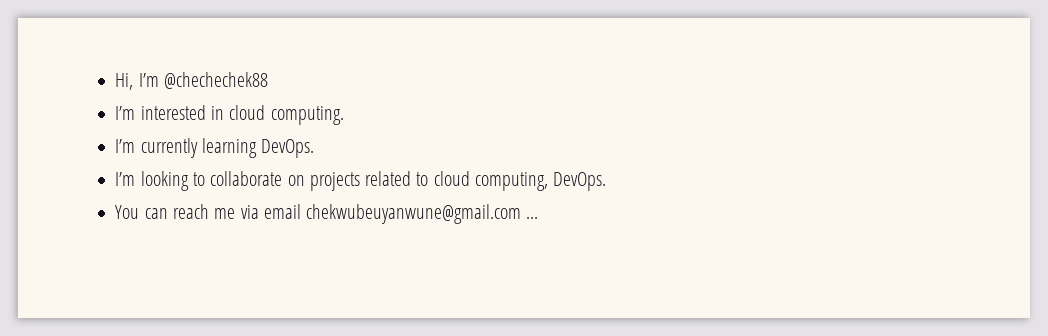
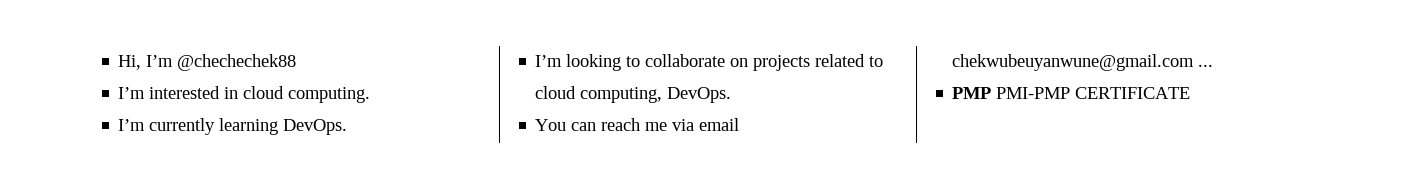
(539, 217) none -> [952,87,1191,99] // PMP PMI-PMP CERTIFICATE

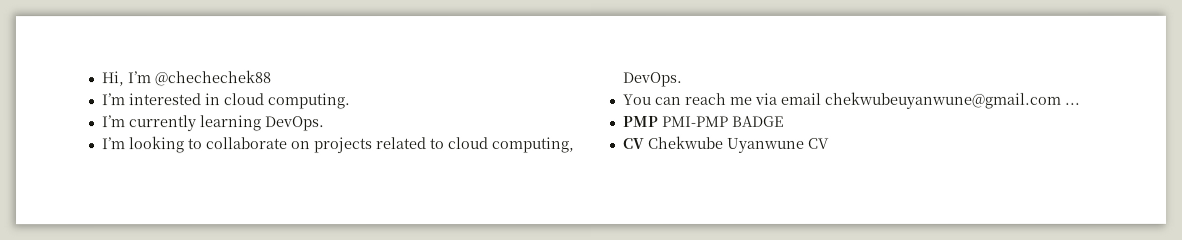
[1075,87,1191,99] CERTIFICATE -> [730,115,784,127] [622,135,830,153] BADGE // CV Chekwube Uyanwune CV

